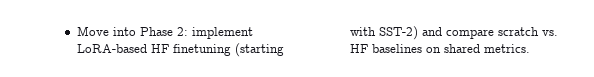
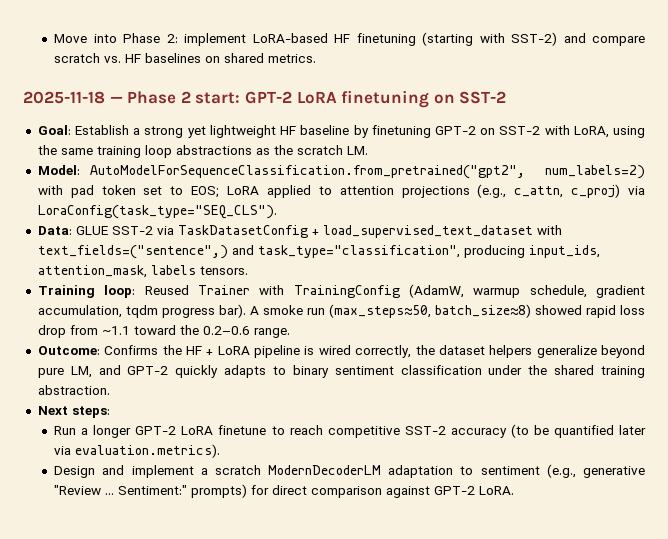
(530, 48) none -> [23,90,507,108] [37,125,645,138] [37,145,368,158] [37,165,645,179] [37,184,645,198] [37,205,277,219] [37,225,562,238] [37,245,600,259] [37,265,248,278] [37,284,646,298] [37,304,645,318] [37,325,290,338] [37,345,645,358] [37,365,646,378] [37,385,110,395] [37,406,110,418] [54,424,646,438] [54,444,221,458] [54,464,645,478] [54,484,515,498] // 2025-11-18 — Phase 2 start: GPT-2 LoRA finetuning on SST-2 // Goal: Establish a strong yet lightweight HF baseline by finetuning GPT-2 on SST-2 with LoRA, using the same training loop abstractions as the scratch LM. // Model: AutoModelForSequenceClassification.from_pretrained("gpt2", num_labels=2) with pad token set to EOS; LoRA applied to attention projections (e.g., c_attn, c_proj) via LoraConfig(task_type="SEQ_CLS"). // Data: GLUE SST-2 via TaskDatasetConfig + load_supervised_text_dataset with text_fields=("sentence",) and task_type="classification", producing input_ids, attention_mask, labels tensors. // Training loop: Reused Trainer with TrainingConfig (AdamW, warmup schedule, gradient accumulation, tqdm progress bar). A smoke run (max_steps≈50, batch_size≈8) showed rapid loss drop from ~1.1 toward the 0.2–0.6 range. // Outcome: Confirms the HF + LoRA pipeline is wired correctly, the dataset helpers generalize beyond pure LM, and GPT-2 quickly adapts to binary sentiment classification under the shared training abstraction. // Next steps: // Run a longer GPT-2 LoRA finetune to reach competitive SST-2 accuracy (to be quantified later via evaluation.metrics). // Design and implement a scratch ModernDecoderLM adaptation to sentiment (e.g., generative "Review ... Sentiment:" prompts) for direct comparison against GPT-2 LoRA.

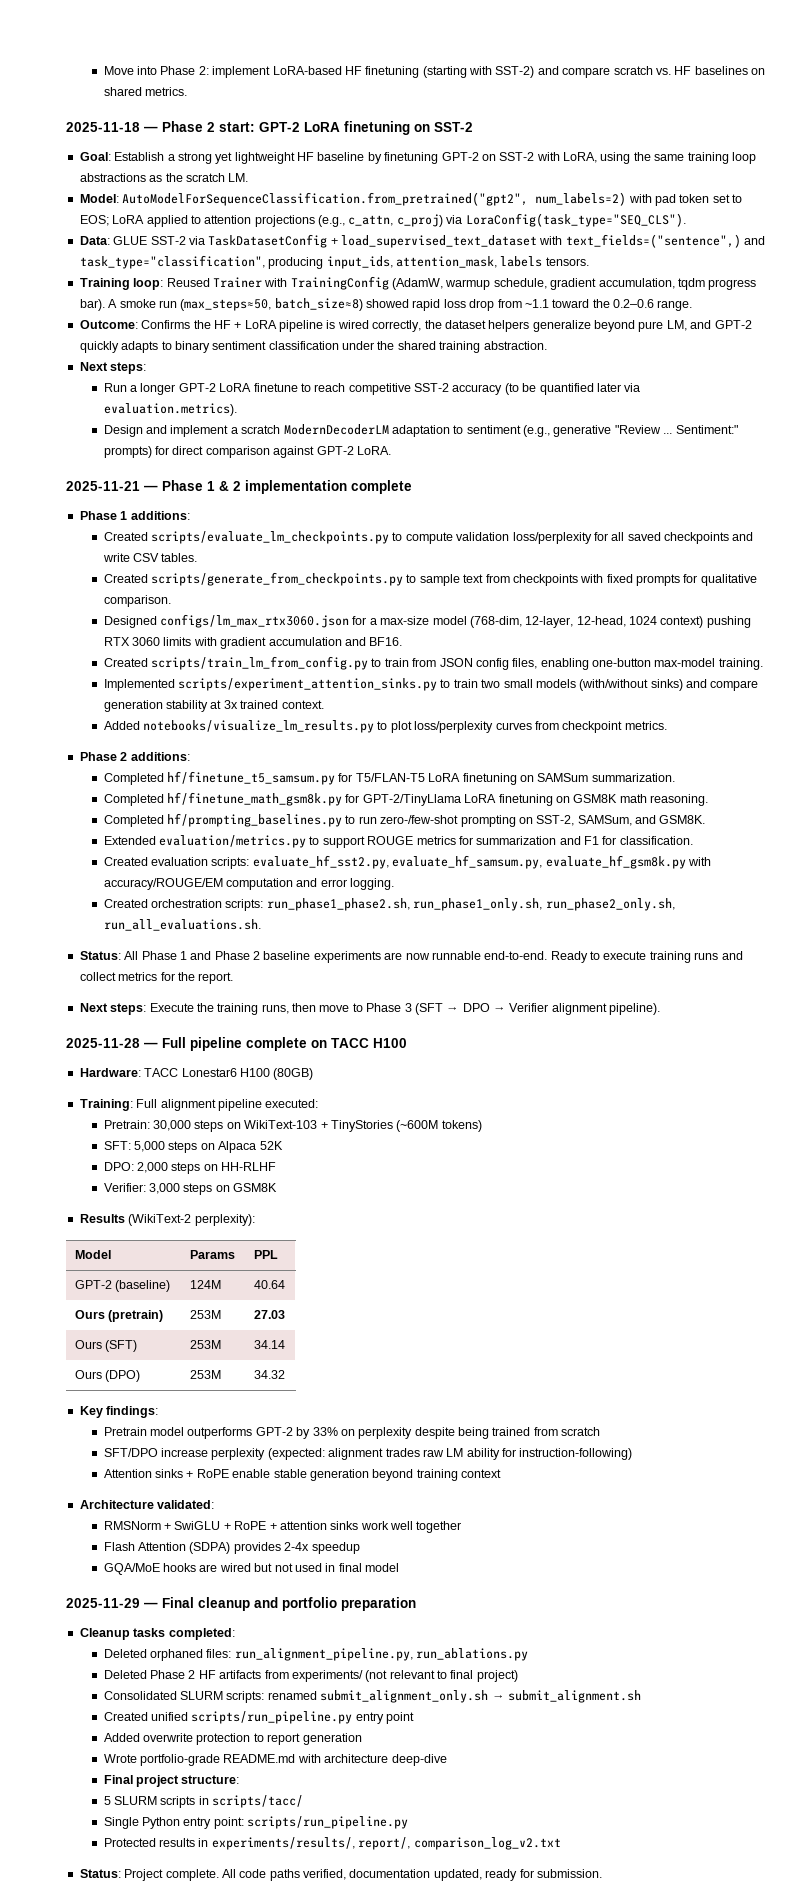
(515, 490) none -> [66,480,412,494] [79,511,190,520] [103,531,754,544] [102,553,198,562] [103,572,757,586] [103,595,171,607] [103,614,751,628] [103,637,403,649] [103,656,763,670] [103,678,759,691] [103,700,324,712] [103,720,667,733] [79,752,190,761] [103,771,675,785] [103,792,709,806] [103,813,706,827] [103,835,693,848] [103,855,711,869] [103,878,395,890] [103,898,675,911] [103,919,261,931] [79,951,743,963] [79,972,234,984] [79,1003,661,1015] [66,1037,407,1051] [79,1068,314,1080] [79,1099,319,1111] [103,1120,482,1132] [103,1141,283,1153] [103,1162,277,1174] [103,1183,278,1195] [79,1214,255,1226] [74,1250,111,1259] [189,1250,235,1259] [253,1250,278,1259] [74,1280,171,1292] [189,1280,221,1289] [253,1280,285,1289] [74,1310,164,1322] [189,1310,221,1319] [253,1310,285,1319] [74,1340,138,1352] [189,1340,221,1349] [253,1340,285,1349] [74,1370,141,1382] [189,1370,221,1379] [253,1370,285,1379] [79,1406,159,1418] [103,1427,601,1439] [103,1448,633,1460] [103,1469,502,1481] [79,1500,215,1509] [103,1521,462,1533] [103,1542,360,1554] [103,1563,400,1575] [66,1597,416,1611] [79,1628,235,1640] [103,1648,529,1661] [103,1670,518,1682] [103,1690,641,1703] [103,1711,415,1724] [103,1733,362,1745] [103,1754,447,1766] [103,1775,240,1787] [103,1795,304,1808] [103,1816,409,1829] [103,1837,561,1850] [79,1869,602,1881] // 2025-11-21 — Phase 1 & 2 implementation complete // Phase 1 additions: // Created scripts/evaluate_lm_checkpoints.py to compute validation loss/perplexity for all saved checkpoints and write CSV tables. // Created scripts/generate_from_checkpoints.py to sample text from checkpoints with fixed prompts for qualitative comparison. // Designed configs/lm_max_rtx3060.json for a max-size model (768-dim, 12-layer, 12-head, 1024 context) pushing RTX 3060 limits with gradient accumulation and BF16. // Created scripts/train_lm_from_config.py to train from JSON config files, enabling one-button max-model training. // Implemented scripts/experiment_attention_sinks.py to train two small models (with/without sinks) and compare generation stability at 3x trained context. // Added notebooks/visualize_lm_results.py to plot loss/perplexity curves from checkpoint metrics. // Phase 2 additions: // Completed hf/finetune_t5_samsum.py for T5/FLAN-T5 LoRA finetuning on SAMSum summarization. // Completed hf/finetune_math_gsm8k.py for GPT-2/TinyLlama LoRA finetuning on GSM8K math reasoning. // Completed hf/prompting_baselines.py to run zero-/few-shot prompting on SST-2, SAMSum, and GSM8K. // Extended evaluation/metrics.py to support ROUGE metrics for summarization and F1 for classification. // Created evaluation scripts: evaluate_hf_sst2.py, evaluate_hf_samsum.py, evaluate_hf_gsm8k.py with accuracy/ROUGE/EM computation and error logging. // Created orchestration scripts: run_phase1_phase2.sh, run_phase1_only.sh, run_phase2_only.sh, run_all_evaluations.sh. // Status: All Phase 1 and Phase 2 baseline experiments are now runnable end-to-end. Ready to execute training runs and collect metrics for the report. // Next steps: Execute the training runs, then move to Phase 3 (SFT → DPO → Verifier alignment pipeline). // 2025-11-28 — Full pipeline complete on TACC H100 // Hardware: TACC Lonestar6 H100 (80GB) // Training: Full alignment pipeline executed: // Pretrain: 30,000 steps on WikiText-103 + TinyStories (~600M tokens) // SFT: 5,000 steps on Alpaca 52K // DPO: 2,000 steps on HH-RLHF // Verifier: 3,000 steps on GSM8K // Results (WikiText-2 perplexity): // Model | Params | PPL // GPT-2 (baseline) | 124M | 40.64 // Ours (pretrain) | 253M | 27.03 // Ours (SFT) | 253M | 34.14 // Ours (DPO) | 253M | 34.32 // Key findings: // Pretrain model outperforms GPT-2 by 33% on perplexity despite being trained from scratch // SFT/DPO increase perplexity (expected: alignment trades raw LM ability for instruction-following) // Attention sinks + RoPE enable stable generation beyond training context // Architecture validated: // RMSNorm + SwiGLU + RoPE + attention sinks work well together // Flash Attention (SDPA) provides 2-4x speedup // GQA/MoE hooks are wired but not used in final model // 2025-11-29 — Final cleanup and portfolio preparation // Cleanup tasks completed: // Deleted orphaned files: run_alignment_pipeline.py, run_ablations.py // Deleted Phase 2 HF artifacts from experiments/ (not relevant to final project) // Consolidated SLURM scripts: renamed submit_alignment_only.sh → submit_alignment.sh // Created unified scripts/run_pipeline.py entry point // Added overwrite protection to report generation // Wrote portfolio-grade README.md with architecture deep-dive // Final project structure: // 5 SLURM scripts in scripts/tacc/ // Single Python entry point: scripts/run_pipeline.py // Protected results in experiments/results/, report/, comparison_log_v2.txt // Status: Project complete. All code paths verified, documentation updated, ready for submission.

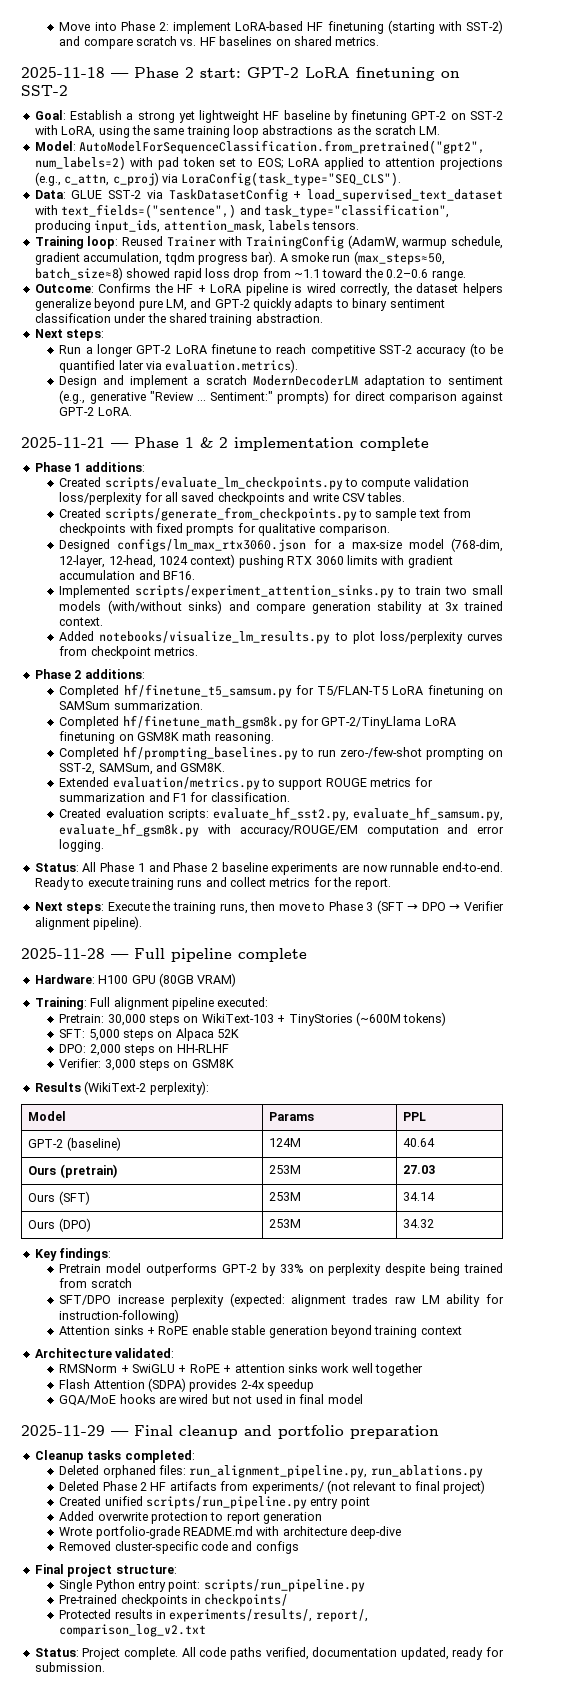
[103,656,763,670] // Created scripts/train_lm_from_config.py to train from JSON config files, enabling one-button max-model training. -> (196, 575) none
[103,898,675,911] [103,919,261,931] // Created orchestration scripts: run_phase1_phase2.sh, run_phase1_only.sh, run_phase2_only.sh, run_all_evaluations.sh. -> (105, 845) none
[311,1038,407,1048] [79,1068,314,1080] on TACC H100 // Hardware: TACC Lonestar6 H100 (80GB) -> [34,973,237,987] // Hardware: H100 GPU (80GB VRAM)
[103,1690,641,1703] // Consolidated SLURM scripts: renamed submit_alignment_only.sh → submit_alignment.sh -> (486, 1487) none
[103,1775,240,1787] [103,1795,304,1808] Final project structure: // 5 SLURM scripts in scripts/tacc/ -> [59,1541,299,1554] [34,1564,177,1577] Removed cluster-specific code and configs // Final project structure:
(409, 1822) none -> [59,1594,289,1607] // Pre-trained checkpoints in checkpoints/

